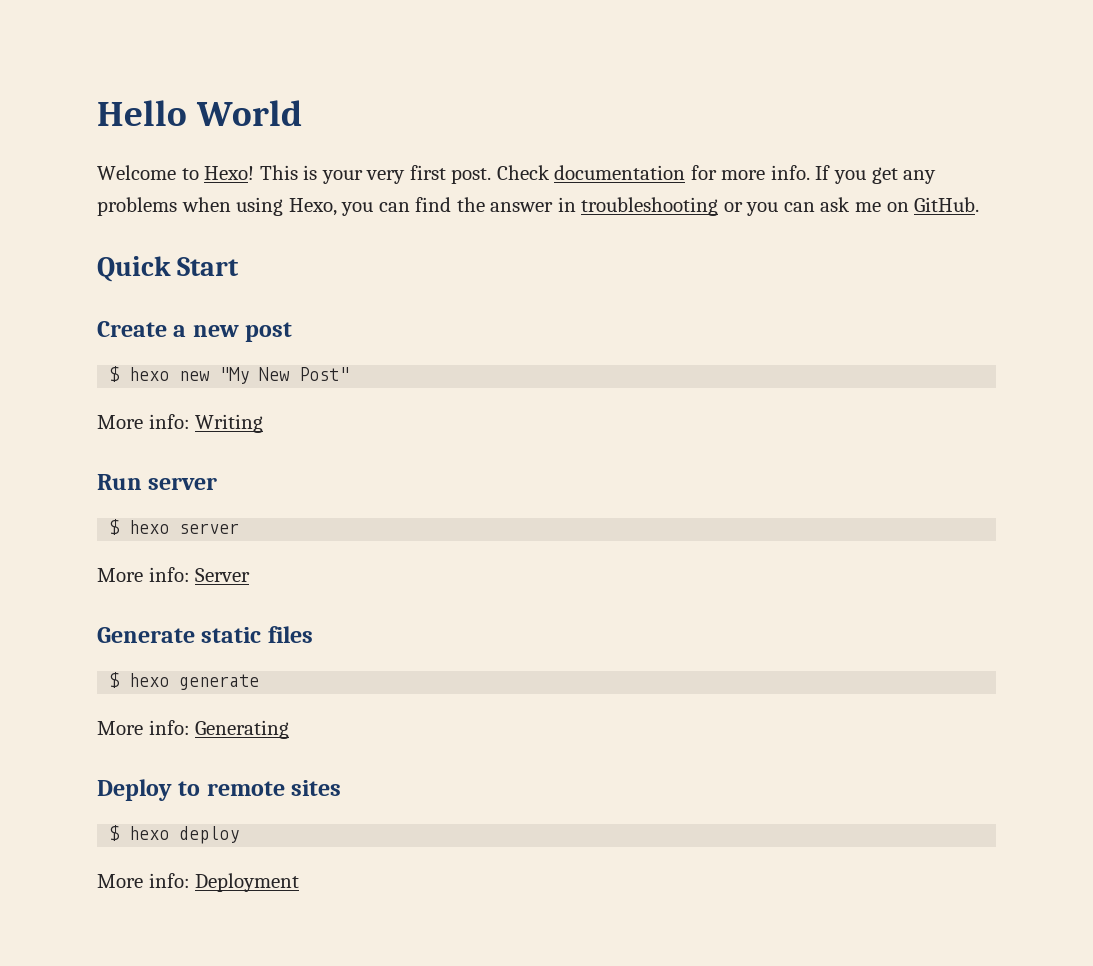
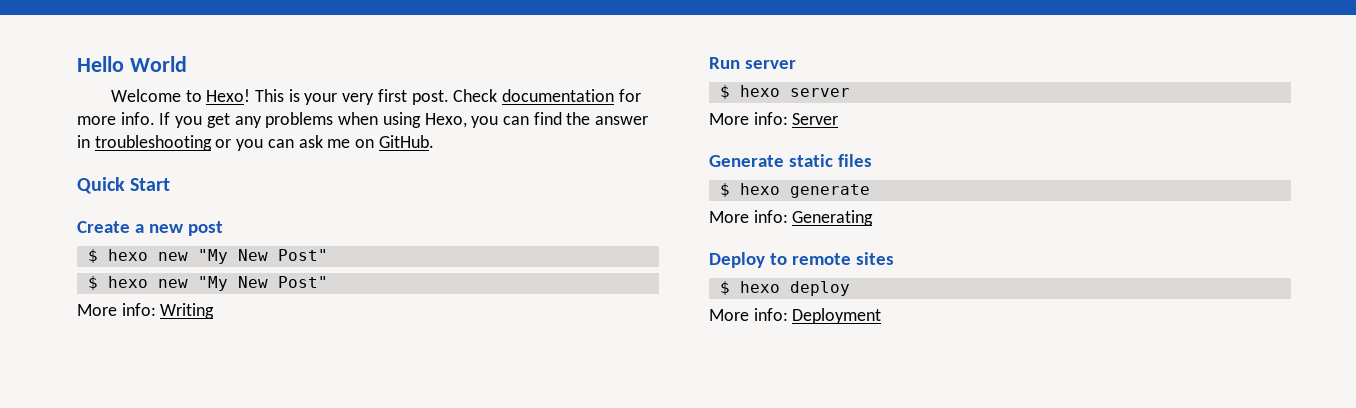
(350, 374) none -> [87,276,328,291] // $ hexo new "My New Post"

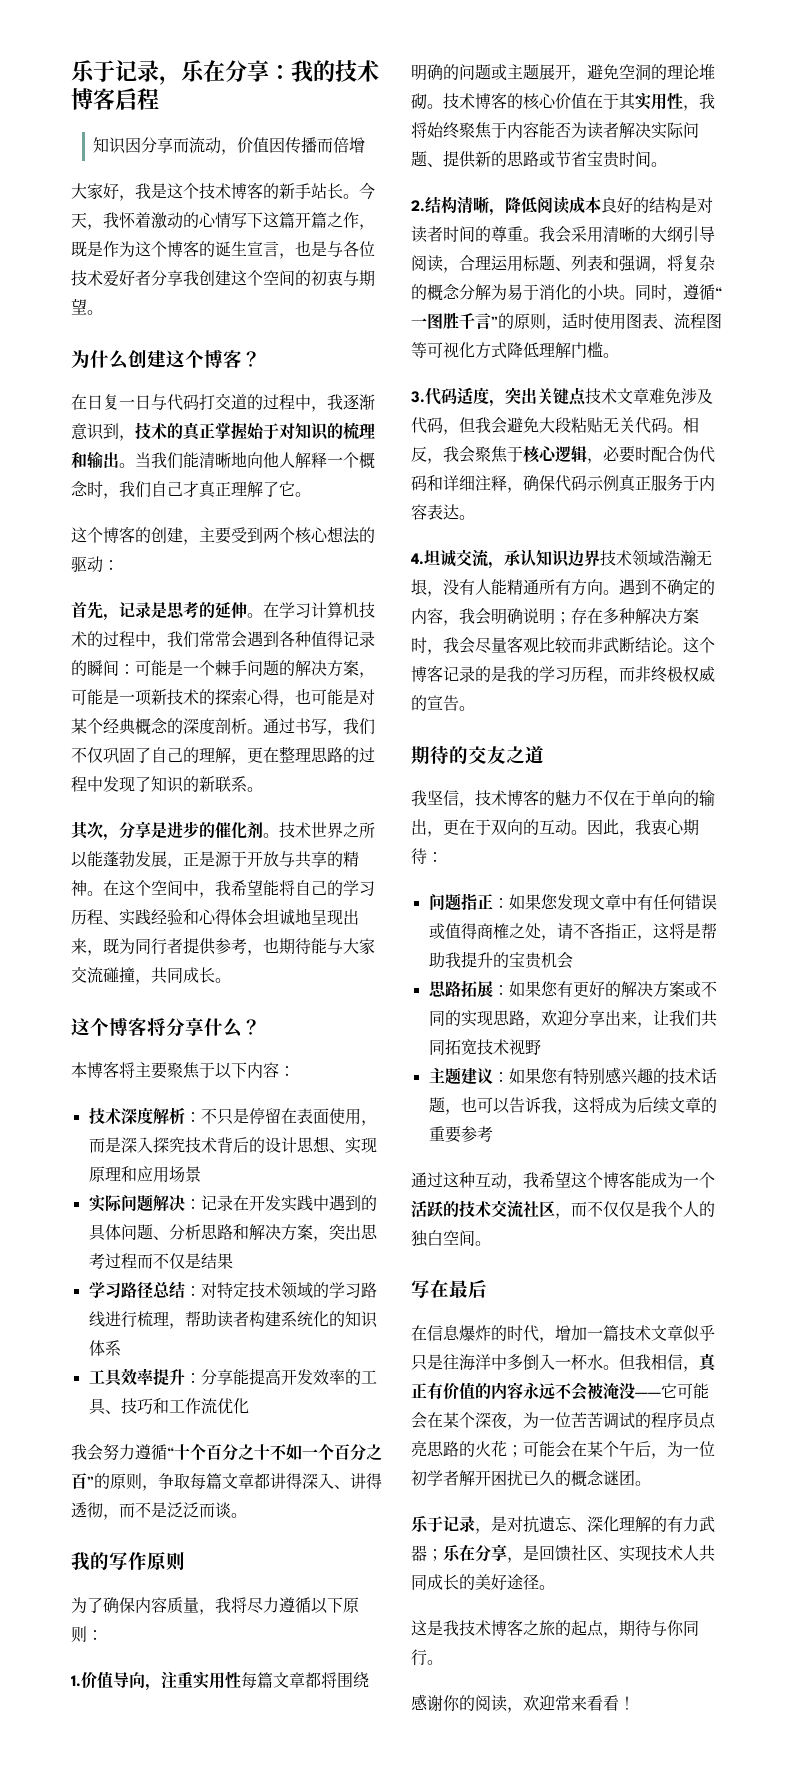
[77,56,187,72] [110,89,641,105] [77,112,649,128] [77,135,434,151] [77,177,171,194] [77,221,223,236] [87,249,328,264] [87,276,328,291] [77,303,215,319] [709,57,796,69] [719,85,850,99] [709,112,839,125] [709,154,872,167] [719,183,870,198] [709,210,874,226] [709,252,894,268] [719,281,850,296] [709,308,882,324] Hello World // Welcome to Hexo! This is your very first post. Check documentation for more info. If you get any problems when using Hexo, you can find the answer in troubleshooting or you can ask me on GitHub. // Quick Start // Create a new post // $ hexo new "My New Post" // $ hexo new "My New Post" // More info: Writing // Run server // $ hexo server // More info: Server // Generate static files // $ hexo generate // More info: Generating // Deploy to remote sites // $ hexo deploy // More info: Deployment -> [71,60,379,85] [71,88,159,110] [93,137,366,155] [71,182,375,201] [71,212,375,230] [71,240,375,259] [71,270,375,286] [71,298,103,315] [71,349,261,369] [71,393,375,412] [71,422,375,441] [71,451,375,469] [71,480,311,499] [71,526,375,545] [71,556,119,573] [71,601,375,621] [71,631,375,649] [71,660,375,678] [71,688,375,707] [71,718,375,736] [71,746,375,765] [71,776,263,793] [71,821,375,841] [71,851,359,869] [71,879,375,898] [71,908,359,926] [71,937,375,956] [71,966,231,985] [71,1017,261,1037] [71,1061,295,1079] [88,1107,377,1126] [88,1136,377,1154] [88,1166,201,1183] [88,1194,377,1212] [88,1224,378,1242] [88,1253,233,1269] [88,1281,377,1299] [88,1311,378,1329] [88,1340,121,1356] [88,1368,377,1387] [88,1398,249,1415] [71,1444,382,1461] [71,1473,382,1491] [71,1502,247,1520] [71,1552,185,1571] [71,1597,359,1615] [71,1626,103,1643] [71,1671,369,1691] [411,64,715,82] [411,92,715,111] [411,122,699,139] [411,150,667,168] [411,196,713,216] [411,226,715,243] [411,255,715,273] [411,284,722,302] [411,312,722,331] [411,341,619,359] [411,387,713,407] [411,417,699,435] [411,446,715,464] [411,474,715,493] [411,504,475,520] [411,549,712,569] [411,579,715,597] [411,608,699,626] [411,636,715,655] [411,665,715,684] [411,695,475,711] [411,745,544,764] [411,789,715,808] [411,819,699,837] [411,848,443,864] [428,893,717,910] [428,922,717,941] [428,951,573,969] [428,980,717,998] [428,1010,717,1028] [428,1039,541,1055] [428,1067,717,1085] [428,1096,717,1115] [428,1126,493,1143] [411,1171,715,1190] [411,1200,715,1219] [411,1230,491,1247] [411,1280,487,1298] [411,1325,715,1343] [411,1353,717,1372] [411,1382,709,1401] [411,1412,716,1430] [411,1440,715,1459] [411,1470,651,1487] [411,1515,715,1534] [411,1544,715,1563] [411,1574,555,1590] [411,1619,699,1638] [411,1649,443,1666] [411,1694,635,1713] 乐于记录，乐在分享：我的技术博客启程 // 知识因分享而流动，价值因传播而倍增 // 大家好，我是这个技术博客的新手站长。今天，我怀着激动的心情写下这篇开篇之作，既是作为这个博客的诞生宣言，也是与各位技术爱好者分享我创建这个空间的初衷与期望。 // 为什么创建这个博客？ // 在日复一日与代码打交道的过程中，我逐渐意识到，技术的真正掌握始于对知识的梳理和输出。当我们能清晰地向他人解释一个概念时，我们自己才真正理解了它。 // 这个博客的创建，主要受到两个核心想法的驱动： // 首先，记录是思考的延伸。在学习计算机技术的过程中，我们常常会遇到各种值得记录的瞬间：可能是一个棘手问题的解决方案，可能是一项新技术的探索心得，也可能是对某个经典概念的深度剖析。通过书写，我们不仅巩固了自己的理解，更在整理思路的过程中发现了知识的新联系。 // 其次，分享是进步的催化剂。技术世界之所以能蓬勃发展，正是源于开放与共享的精神。在这个空间中，我希望能将自己的学习历程、实践经验和心得体会坦诚地呈现出来，既为同行者提供参考，也期待能与大家交流碰撞，共同成长。 // 这个博客将分享什么？ // 本博客将主要聚焦于以下内容： // 技术深度解析：不只是停留在表面使用，而是深入探究技术背后的设计思想、实现原理和应用场景 // 实际问题解决：记录在开发实践中遇到的具体问题、分析思路和解决方案，突出思考过程而不仅是结果 // 学习路径总结：对特定技术领域的学习路线进行梳理，帮助读者构建系统化的知识体系 // 工具效率提升：分享能提高开发效率的工具、技巧和工作流优化 // 我会努力遵循“十个百分之十不如一个百分之百”的原则，争取每篇文章都讲得深入、讲得透彻，而不是泛泛而谈。 // 我的写作原则 // 为了确保内容质量，我将尽力遵循以下原则： // 1.价值导向，注重实用性每篇文章都将围绕明确的问题或主题展开，避免空洞的理论堆砌。技术博客的核心价值在于其实用性，我将始终聚焦于内容能否为读者解决实际问题、提供新的思路或节省宝贵时间。 // 2.结构清晰，降低阅读成本良好的结构是对读者时间的尊重。我会采用清晰的大纲引导阅读，合理运用标题、列表和强调，将复杂的概念分解为易于消化的小块。同时，遵循“一图胜千言”的原则，适时使用图表、流程图等可视化方式降低理解门槛。 // 3.代码适度，突出关键点技术文章难免涉及代码，但我会避免大段粘贴无关代码。相反，我会聚焦于核心逻辑，必要时配合伪代码和详细注释，确保代码示例真正服务于内容表达。 // 4.坦诚交流，承认知识边界技术领域浩瀚无垠，没有人能精通所有方向。遇到不确定的内容，我会明确说明；存在多种解决方案时，我会尽量客观比较而非武断结论。这个博客记录的是我的学习历程，而非终极权威的宣告。 // 期待的交友之道 // 我坚信，技术博客的魅力不仅在于单向的输出，更在于双向的互动。因此，我衷心期待： // 问题指正：如果您发现文章中有任何错误或值得商榷之处，请不吝指正，这将是帮助我提升的宝贵机会 // 思路拓展：如果您有更好的解决方案或不同的实现思路，欢迎分享出来，让我们共同拓宽技术视野 // 主题建议：如果您有特别感兴趣的技术话题，也可以告诉我，这将成为后续文章的重要参考 // 通过这种互动，我希望这个博客能成为一个活跃的技术交流社区，而不仅仅是我个人的独白空间。 // 写在最后 // 在信息爆炸的时代，增加一篇技术文章似乎只是往海洋中多倒入一杯水。但我相信，真正有价值的内容永远不会被淹没——它可能会在某个深夜，为一位苦苦调试的程序员点亮思路的火花；可能会在某个午后，为一位初学者解开困扰已久的概念谜团。 // 乐于记录，是对抗遗忘、深化理解的有力武器；乐在分享，是回馈社区、实现技术人共同成长的美好途径。 // 这是我技术博客之旅的起点，期待与你同行。 // 感谢你的阅读，欢迎常来看看！

